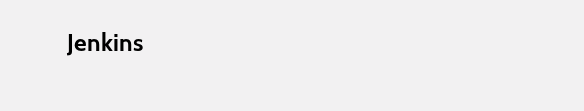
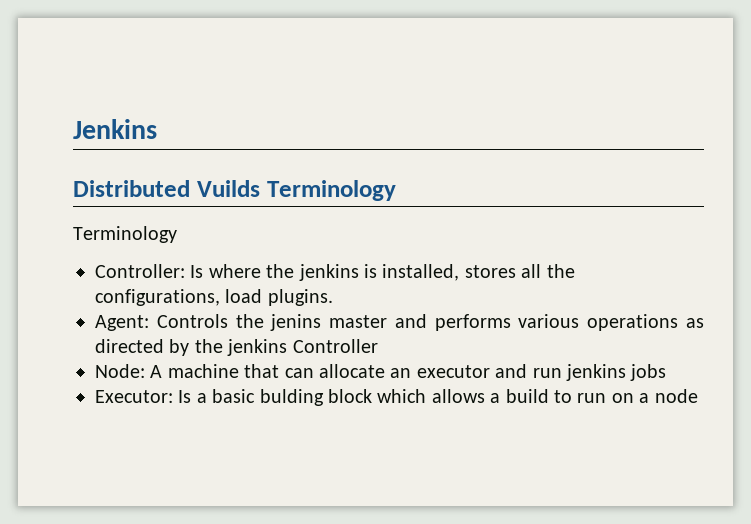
(143, 44) none -> [73,180,396,201] [73,226,177,243] [95,264,575,281] [95,289,333,306] [95,314,704,331] [95,339,378,356] [95,364,667,381] [95,389,698,406] // Distributed Vuilds Terminology // Terminology // Controller: Is where the jenkins is installed, stores all the configurations, load plugins. // Agent: Controls the jenins master and performs various operations as directed by the jenkins Controller // Node: A machine that can allocate an executor and run jenkins jobs // Executor: Is a basic bulding block which allows a build to run on a node

